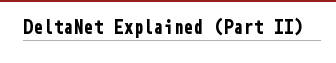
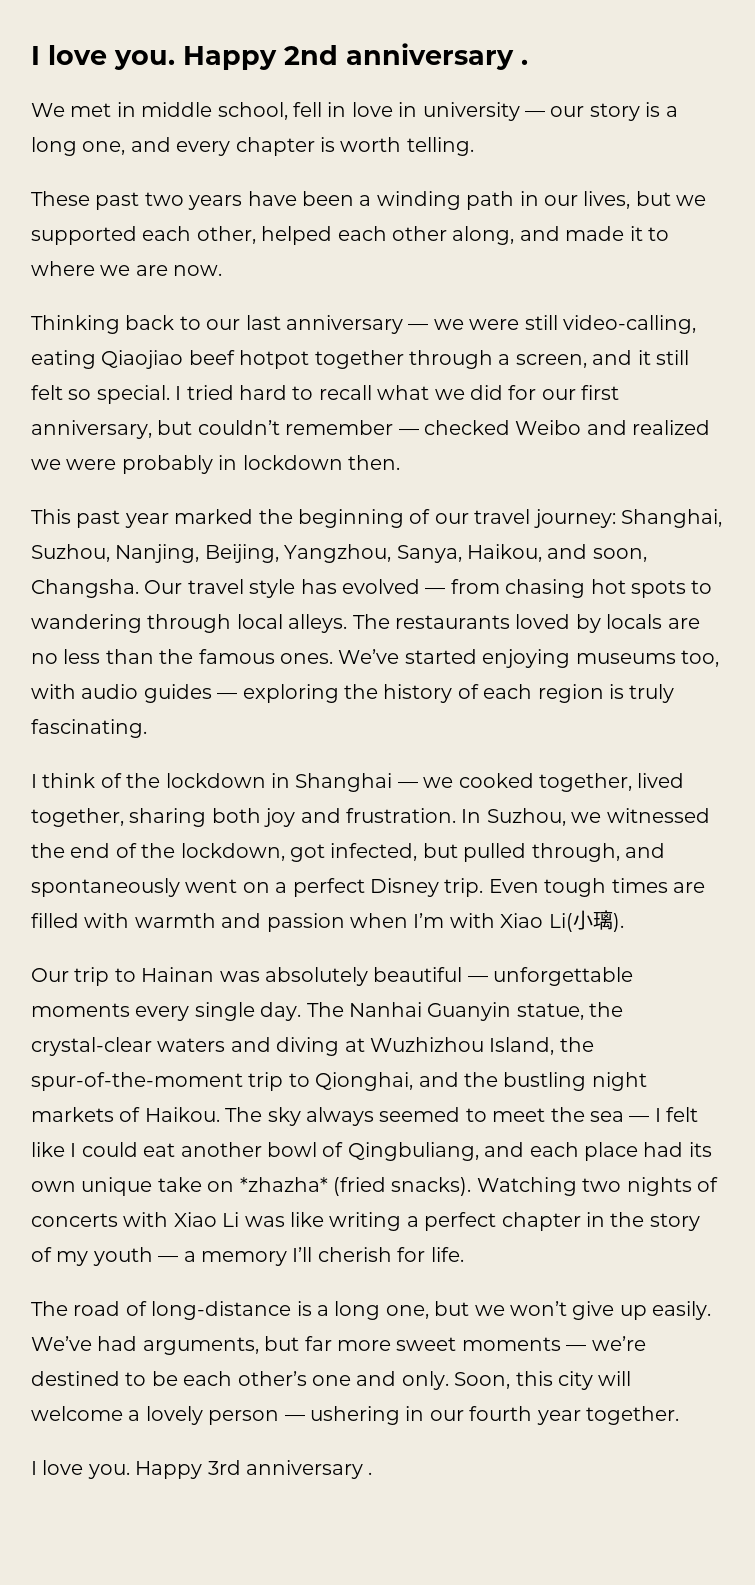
[23,17,303,38] DeltaNet Explained (Part II) -> [31,43,528,70] [31,102,678,121] [31,137,474,156] [31,191,707,210] [31,226,669,245] [31,261,223,276] [31,315,696,334] [31,350,689,369] [31,385,620,404] [31,420,711,439] [31,455,400,474] [31,509,722,528] [31,544,647,563] [31,579,713,598] [31,614,700,633] [31,649,719,668] [31,684,675,703] [31,719,147,738] [31,773,685,792] [31,808,710,827] [31,843,665,862] [31,878,705,897] [31,910,624,932] [31,967,634,986] [31,1002,624,1021] [31,1037,594,1056] [31,1072,647,1091] [31,1107,699,1126] [31,1142,712,1161] [31,1177,718,1196] [31,1212,700,1231] [31,1247,464,1266] [31,1301,712,1320] [31,1336,646,1355] [31,1371,632,1390] [31,1406,679,1425] [31,1460,373,1479] I love you. Happy 2nd anniversary . // We met in middle school, fell in love in university — our story is a long one, and every chapter is worth telling. // These past two years have been a winding path in our lives, but we supported each other, helped each other along, and made it to where we are now. // Thinking back to our last anniversary — we were still video-calling, eating Qiaojiao beef hotpot together through a screen, and it still felt so special. I tried hard to recall what we did for our first anniversary, but couldn’t remember — checked Weibo and realized we were probably in lockdown then. // This past year marked the beginning of our travel journey: Shanghai, Suzhou, Nanjing, Beijing, Yangzhou, Sanya, Haikou, and soon, Changsha. Our travel style has evolved — from chasing hot spots to wandering through local alleys. The restaurants loved by locals are no less than the famous ones. We’ve started enjoying museums too, with audio guides — exploring the history of each region is truly fascinating. // I think of the lockdown in Shanghai — we cooked together, lived together, sharing both joy and frustration. In Suzhou, we witnessed the end of the lockdown, got infected, but pulled through, and spontaneously went on a perfect Disney trip. Even tough times are filled with warmth and passion when I’m with Xiao Li(小璃). // Our trip to Hainan was absolutely beautiful — unforgettable moments every single day. The Nanhai Guanyin statue, the crystal-clear waters and diving at Wuzhizhou Island, the spur-of-the-moment trip to Qionghai, and the bustling night markets of Haikou. The sky always seemed to meet the sea — I felt like I could eat another bowl of Qingbuliang, and each place had its own unique take on *zhazha* (fried snacks). Watching two nights of concerts with Xiao Li was like writing a perfect chapter in the story of my youth — a memory I’ll cherish for life. // The road of long-distance is a long one, but we won’t give up easily. We’ve had arguments, but far more sweet moments — we’re destined to be each other’s one and only. Soon, this city will welcome a lovely person — ushering in our fourth year together. // I love you. Happy 3rd anniversary .

